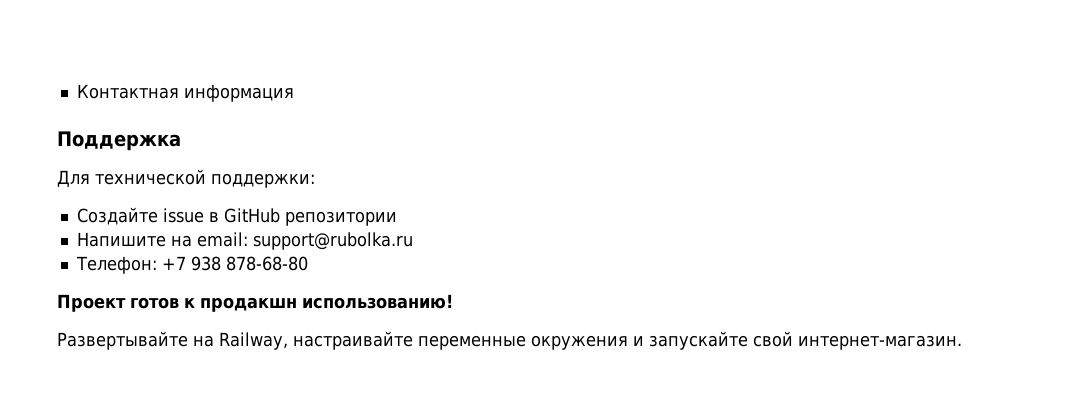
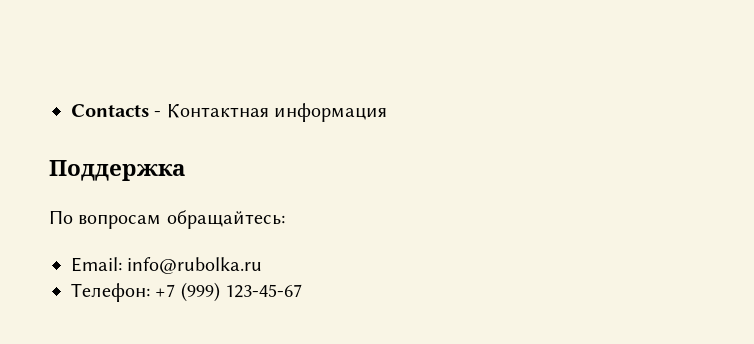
(76, 91) none -> [71,104,162,117] Contacts -
[57,169,315,188] [76,207,397,226] [76,232,413,250] [75,256,308,274] [57,294,453,312] [57,331,962,350] Для технической поддержки: // Создайте issue в GitHub репозитории // Напишите на email: support@rubolka.ru // Телефон: +7 938 878-68-80 // Проект готов к продакшн использованию! // Развертывайте на Railway, настраивайте переменные окружения и запускайте свой интернет-магазин. -> [49,210,285,229] [71,257,263,274] [71,282,303,302] По вопросам обращайтесь: // Email: info@rubolka.ru // Телефон: +7 (999) 123-45-67

